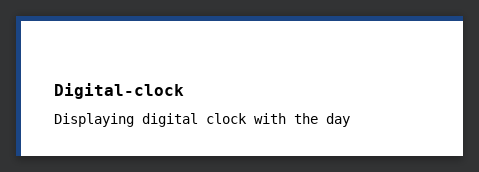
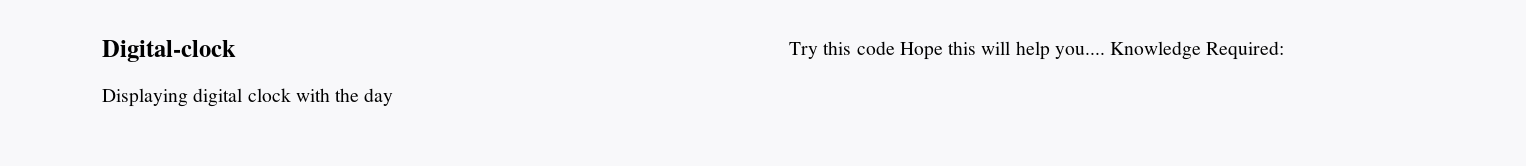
(350, 120) none -> [789,41,1285,60] // Try this code Hope this will help you.... Knowledge Required:

